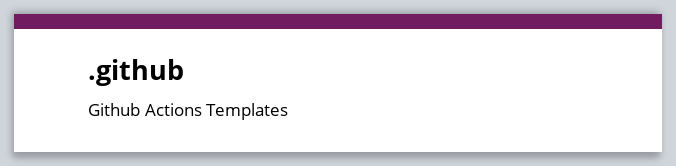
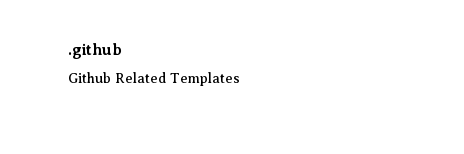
[144,103,202,116] Actions -> [115,72,166,83] Related

